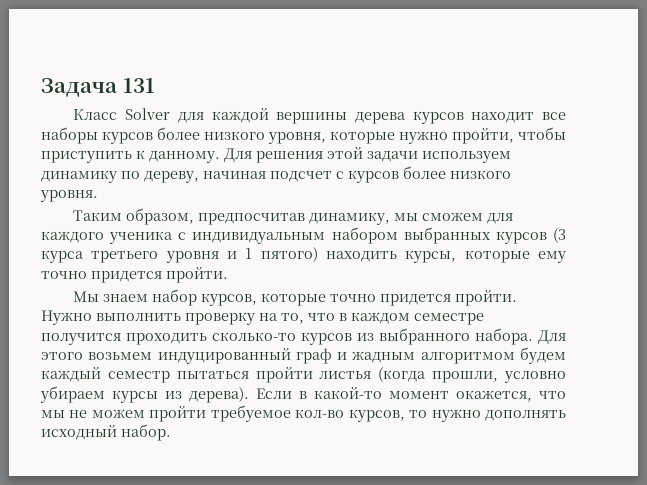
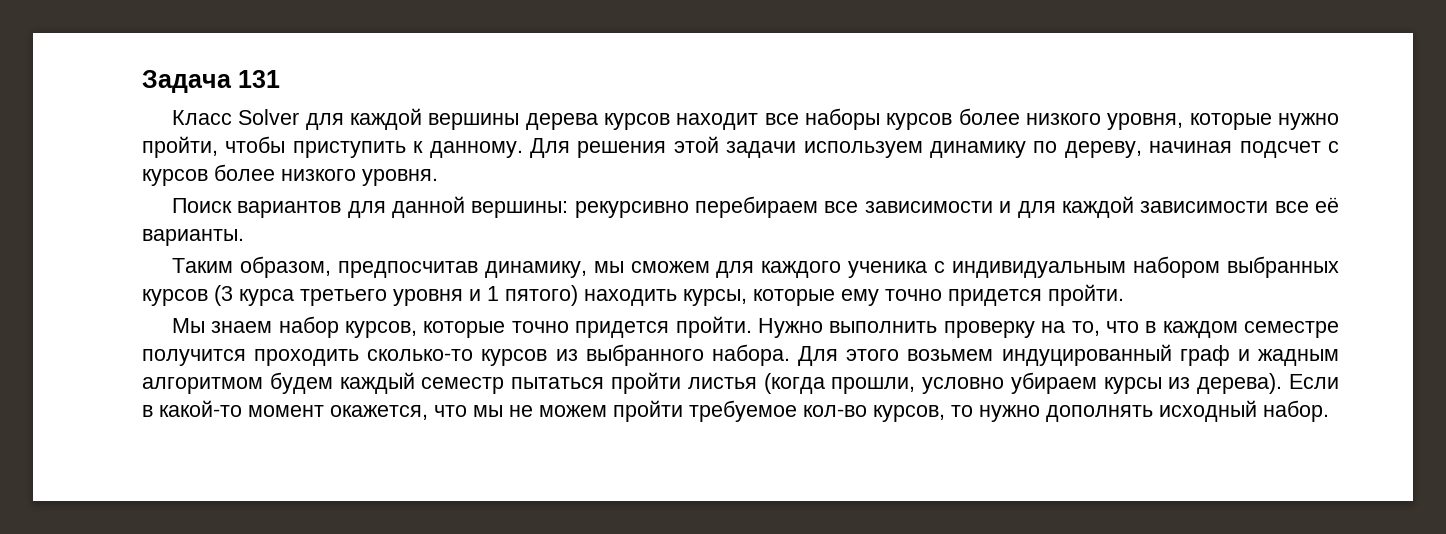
(98, 196) none -> [171,196,1339,218] [142,229,244,246] // Поиск вариантов для данной вершины: рекурсивно перебираем все зависимости и для каждой зависимости все её варианты.

